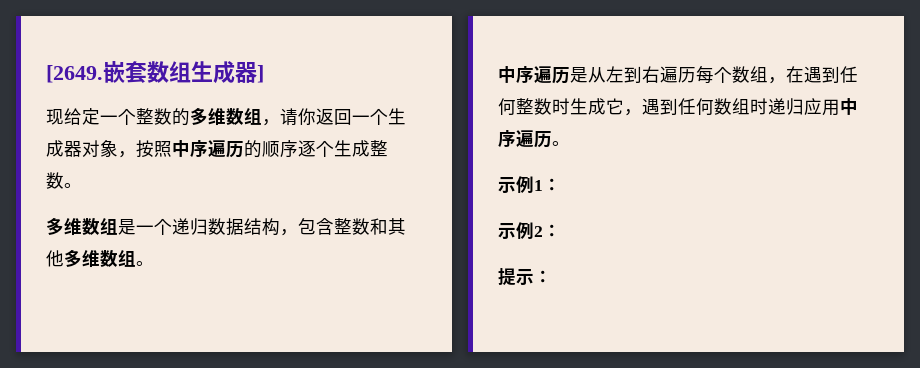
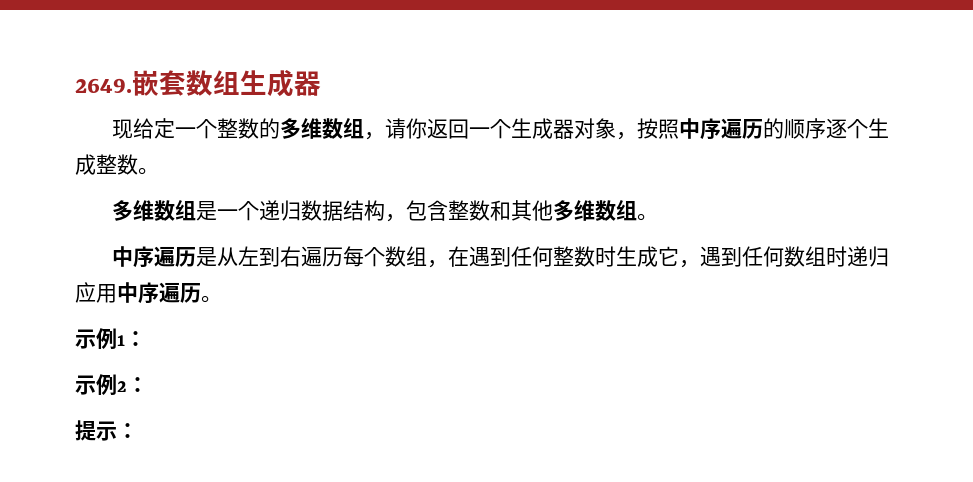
[46,65,103,83] [2649. -> [75,78,132,93] 2649.
[257,65,264,83] ] -> (321, 83) none

